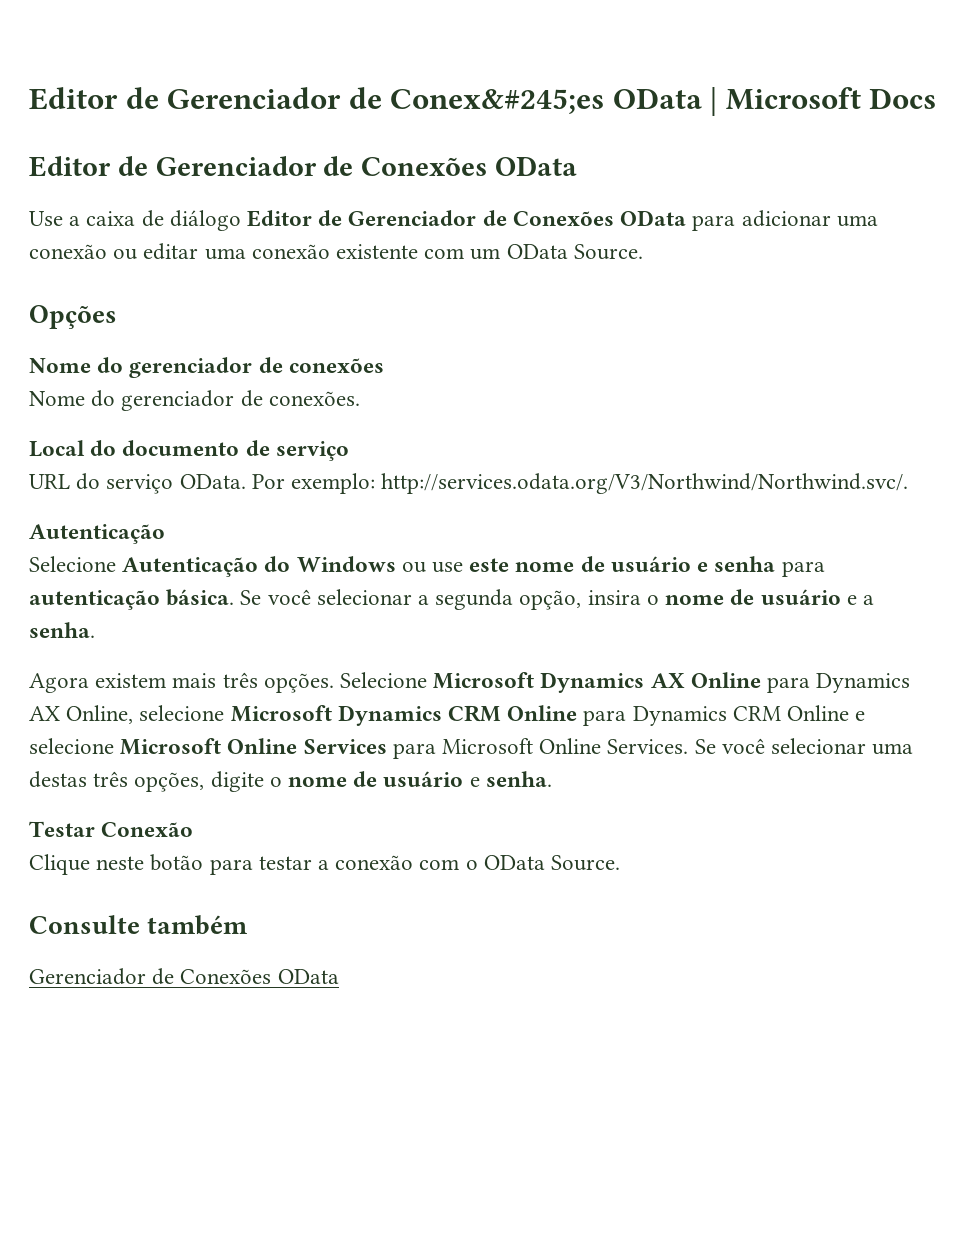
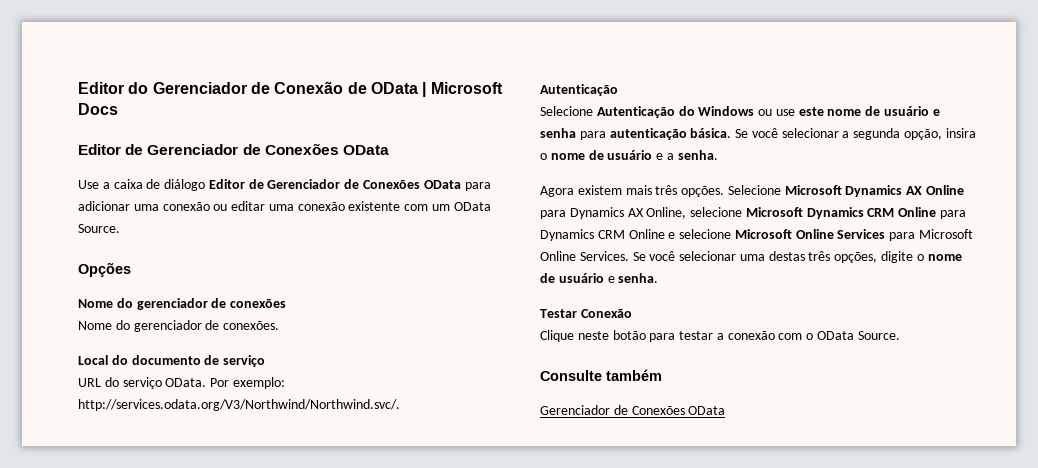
[29,87,605,114] Editor de Gerenciador de Conex&#245;es -> [78,81,367,94] Editor do Gerenciador de Conexão de

